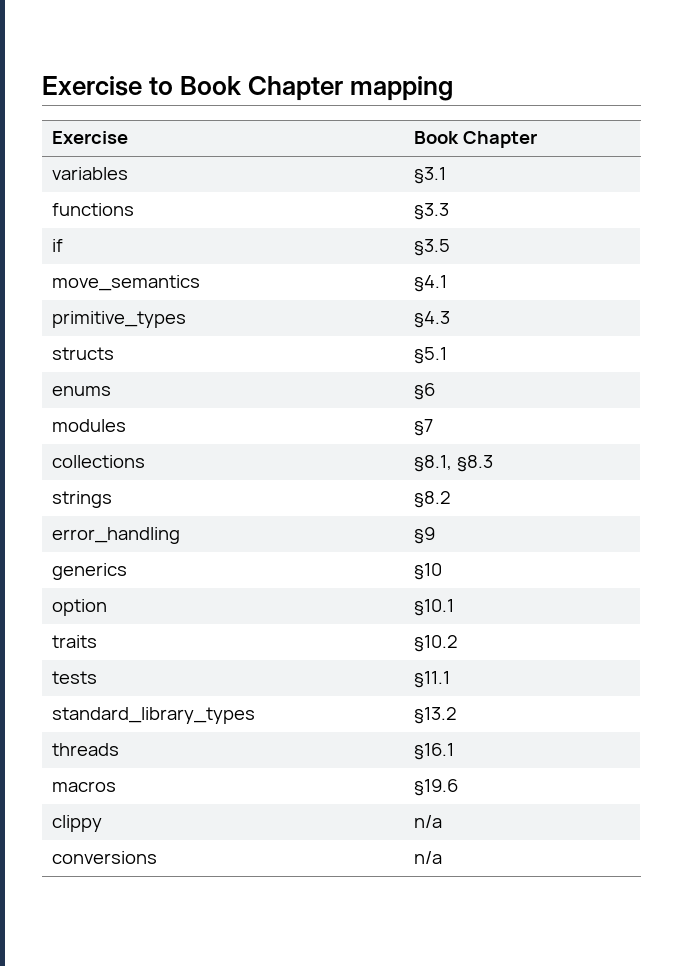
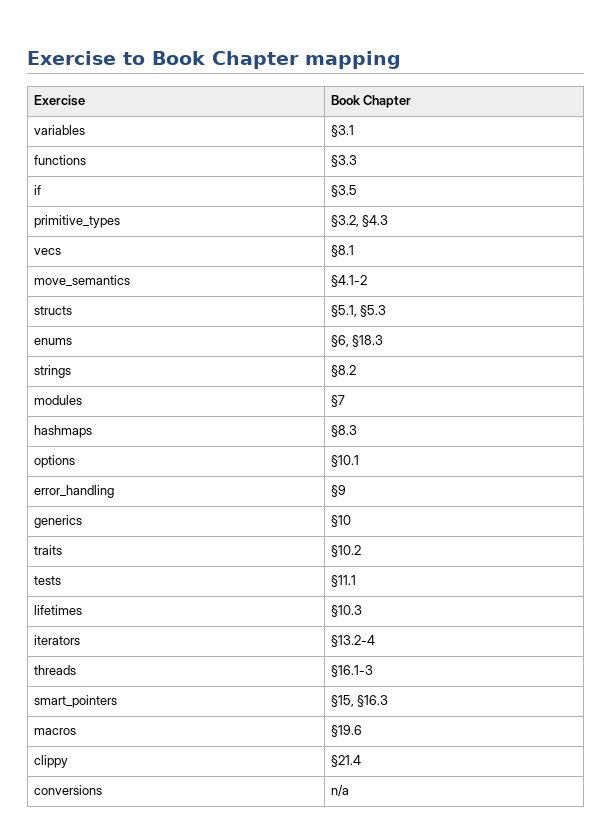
[52,275,201,291] [414,275,448,292] [52,311,187,328] [414,311,451,328] move_semantics | §4.1 // primitive_types | §4.3 -> [33,215,120,228] [330,215,389,227] [33,248,61,255] [330,245,354,257] [33,275,130,287] [330,275,367,287] primitive_types | §3.2, §4.3 // vecs | §8.1 // move_semantics | §4.1-2
[414,347,448,364] §5.1 -> [330,305,387,317] §5.1, §5.3
[414,383,436,400] §6 -> [330,335,384,347] [33,365,71,378] [330,365,356,377] §6, §18.3 // strings | §8.2
[52,455,146,468] [414,455,453,472] collections | §8.1, -> [33,425,92,438] hashmaps |
[52,491,113,508] [414,491,452,508] strings | §8.2 -> [33,455,75,468] [330,455,359,467] options | §10.1
[52,599,108,616] [414,599,455,616] // option | §10.1 -> (351, 521) none
[52,707,256,724] [414,707,458,724] [52,743,120,756] [414,743,455,760] standard_library_types | §13.2 // threads | §16.1 -> [33,605,82,615] [330,605,362,617] [33,635,80,645] [330,635,375,647] [33,665,76,675] [330,665,373,677] [33,695,117,708] [330,695,389,707] lifetimes | §10.3 // iterators | §13.2-4 // threads | §16.1-3 // smart_pointers | §15, §16.3
[414,815,443,828] n/a -> [330,755,361,767] §21.4

